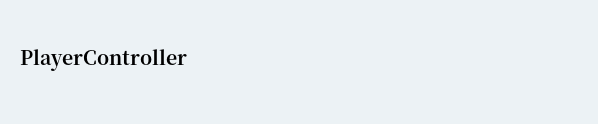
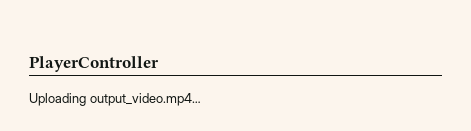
(187, 60) none -> [29,93,201,106] // Uploading output_video.mp4…

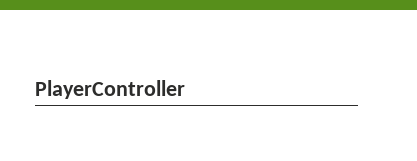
[29,93,201,106] // Uploading output_video.mp4… -> (185, 89) none

